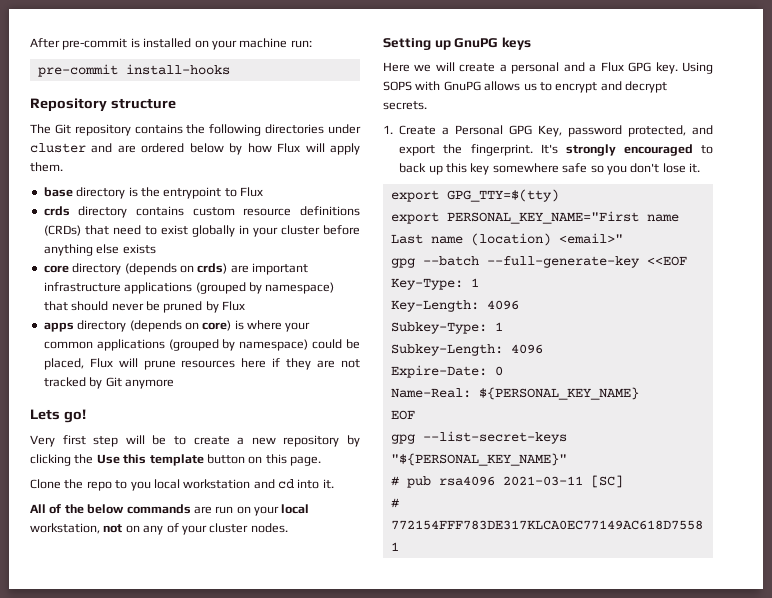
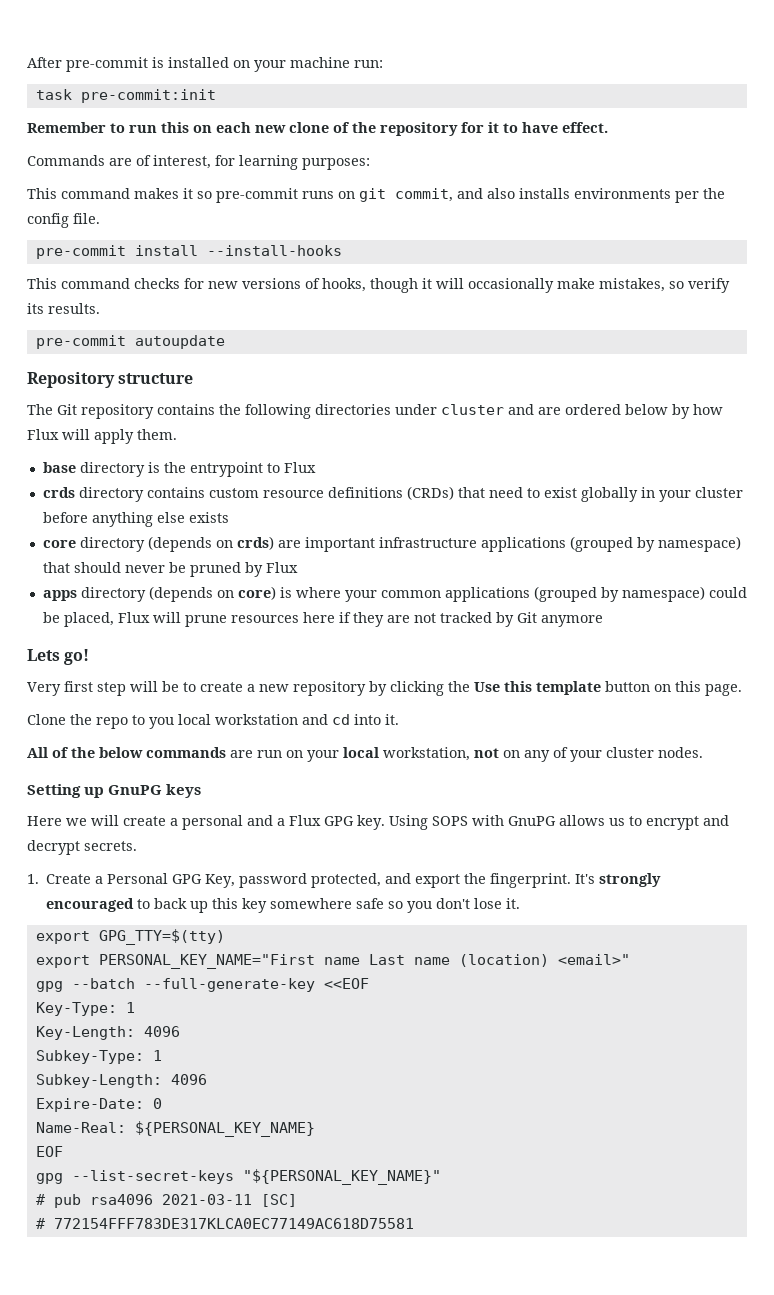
[37,64,230,77] pre-commit install-hooks -> [35,89,216,103] [27,122,608,136] [27,155,370,170] [27,188,725,203] [27,213,100,228] [35,245,342,259] [27,278,730,293] [27,303,100,314] [35,335,225,349] task pre-commit:init // Remember to run this on each new clone of the repository for it to have effect. // Commands are of interest, for learning purposes: // This command makes it so pre-commit runs on git commit, and also installs environments per the config file. // pre-commit install --install-hooks // This command checks for new versions of hooks, though it will occasionally make mistakes, so verify its results. // pre-commit autoupdate

